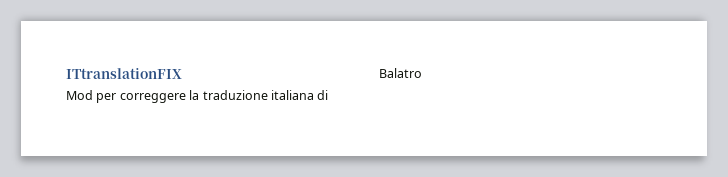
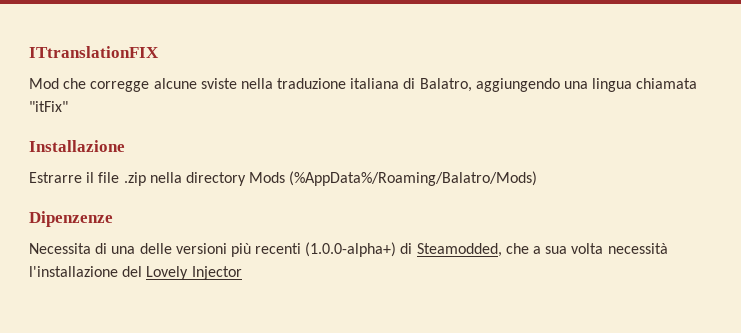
[96,90,329,103] [379,68,422,78] per correggere la traduzione italiana di Balatro -> [63,78,698,92] [29,101,68,112] [29,140,125,152] [29,171,538,186] [29,211,113,227] [29,242,668,257] [29,266,242,280] che corregge alcune sviste nella traduzione italiana di Balatro, aggiungendo una lingua chiamata "itFix" // Installazione // Estrarre il file .zip nella directory Mods (%AppData%/Roaming/Balatro/Mods) // Dipenzenze // Necessita di una delle versioni più recenti (1.0.0-alpha+) di Steamodded, che a sua volta necessità l'installazione del Lovely Injector

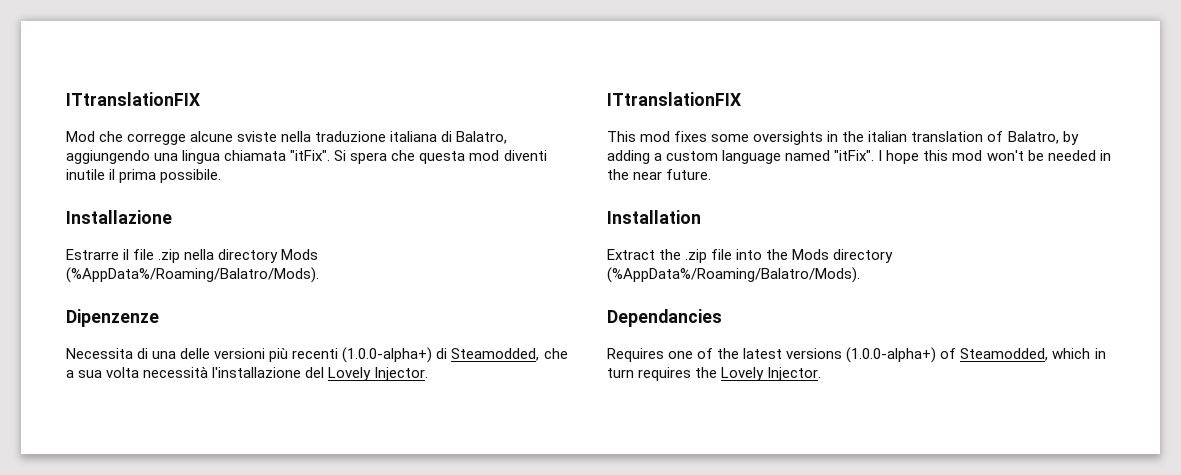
[29,101,68,112] "itFix" -> [290,150,547,164] [66,169,222,183] "itFix". Si spera che questa mod diventi inutile il prima possibile.
[289,171,538,186] (%AppData%/Roaming/Balatro/Mods) -> [66,267,319,283] (%AppData%/Roaming/Balatro/Mods).
[191,266,242,280] Injector -> [374,367,429,381] [607,92,741,106] [607,131,1079,145] [607,150,1111,164] [607,169,712,180] [607,210,701,224] [607,249,894,263] [607,267,860,283] [607,309,722,327] [607,347,1106,363] [607,367,822,381] Injector. // ITtranslationFIX // This mod fixes some oversights in the italian translation of Balatro, by adding a custom language named "itFix". I hope this mod won't be needed in the near future. // Installation // Extract the .zip file into the Mods directory (%AppData%/Roaming/Balatro/Mods). // Dependancies // Requires one of the latest versions (1.0.0-alpha+) of Steamodded, which in turn requires the Lovely Injector.

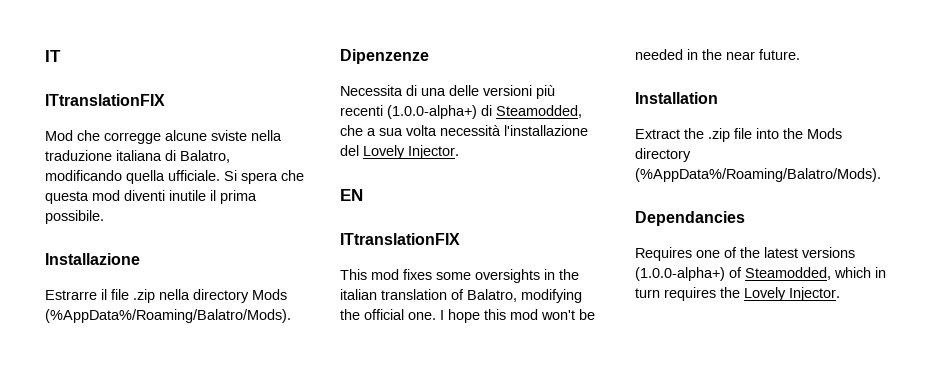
(66, 99) none -> [45,50,61,62] IT //
[66,150,331,164] aggiungendo una lingua chiamata "itFix". -> [45,170,220,184] modificando quella ufficiale.
(429, 374) none -> [340,189,363,201] // EN
[1062,131,1079,145] [607,150,875,164] by adding a custom language named "itFix". -> [521,289,582,303] [340,309,436,320] modifying the official one.

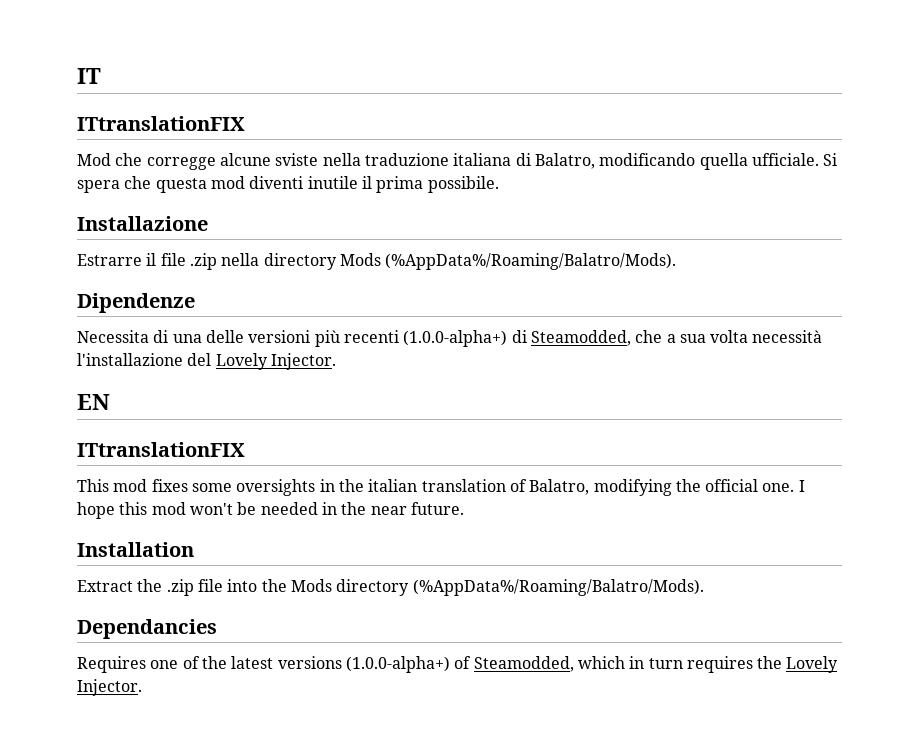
[340,49,429,64] Dipenzenze -> [77,293,195,313] Dipendenze

